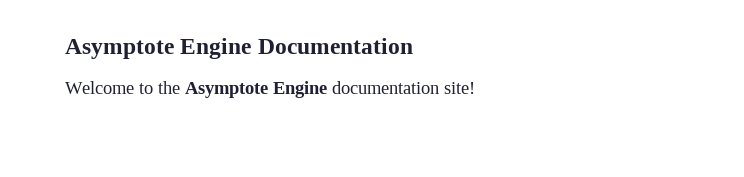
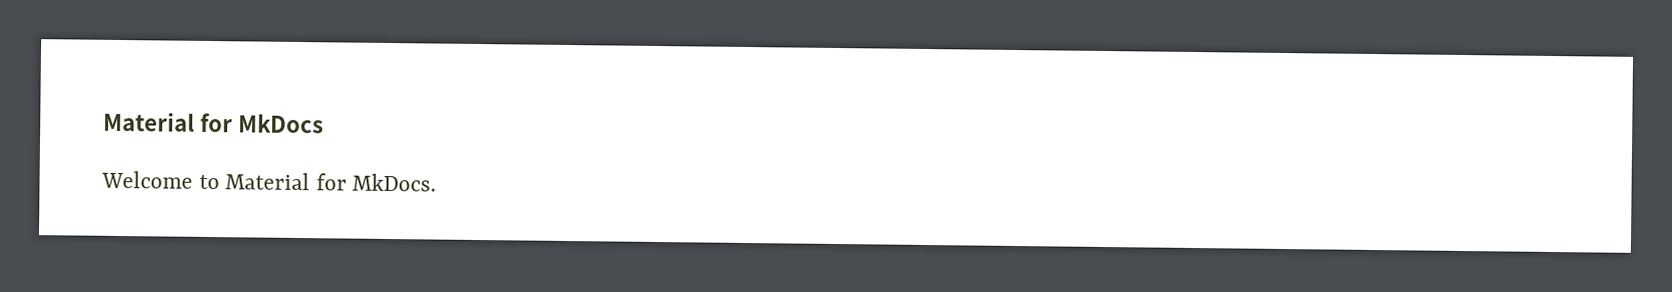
[65,38,413,59] Asymptote Engine Documentation -> [103,111,324,134] Material for MkDocs
[158,81,475,98] the Asymptote Engine documentation site! -> [225,172,437,192] Material for MkDocs.

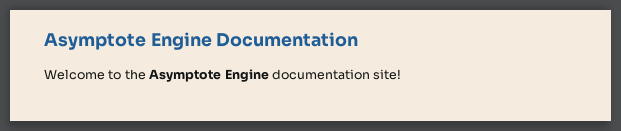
[103,111,324,134] Material for MkDocs -> [44,32,359,50] Asymptote Engine Documentation
[225,172,437,192] Material for MkDocs. -> [124,69,402,82] the Asymptote Engine documentation site!

